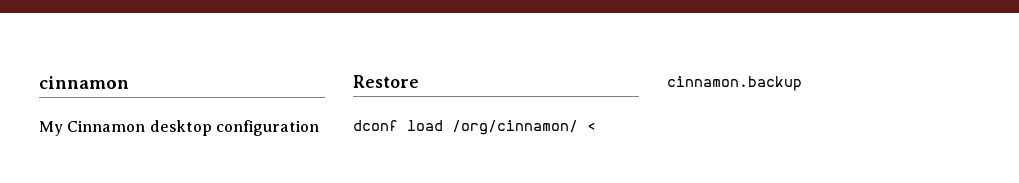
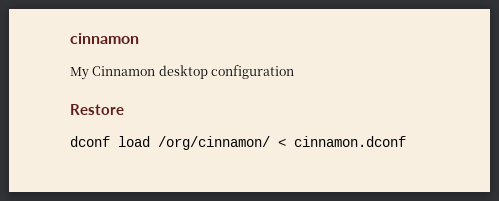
[667,76,802,91] cinnamon.backup -> [294,136,406,147] cinnamon.dconf

